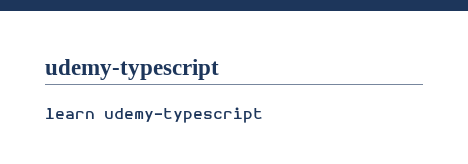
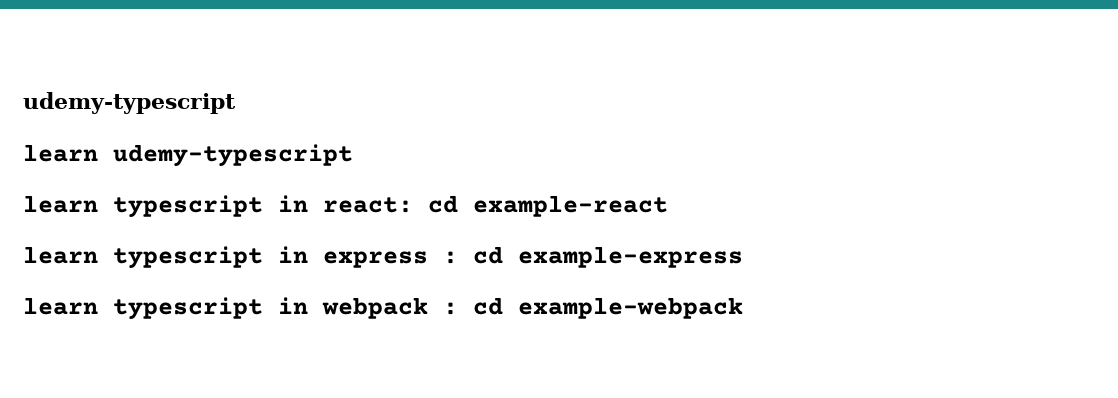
(263, 115) none -> [23,195,668,218] [23,246,743,269] [23,297,743,320] // learn typescript in react: cd example-react // learn typescript in express : cd example-express // learn typescript in webpack : cd example-webpack

